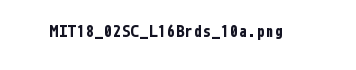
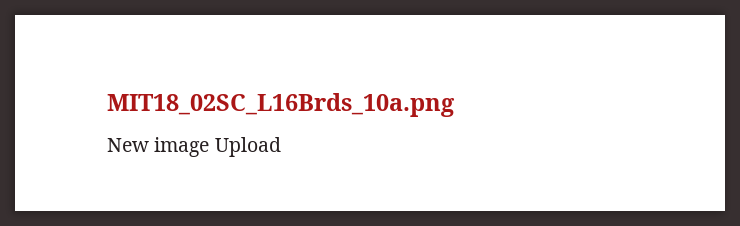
(283, 32) none -> [107,137,281,157] // New image Upload

